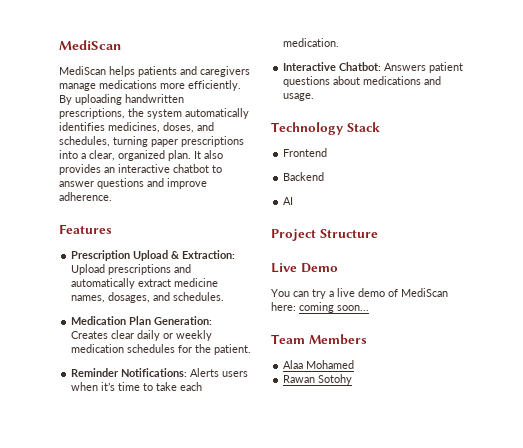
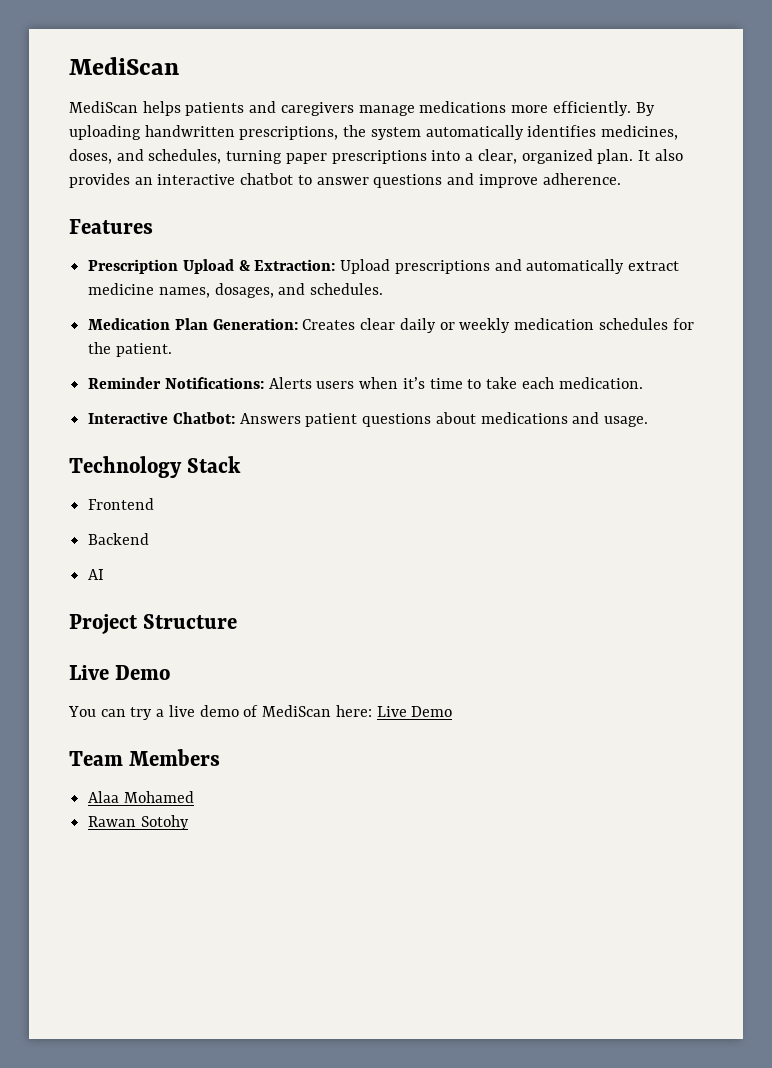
[299,302,369,313] coming soon... -> [376,706,453,717] Live Demo

